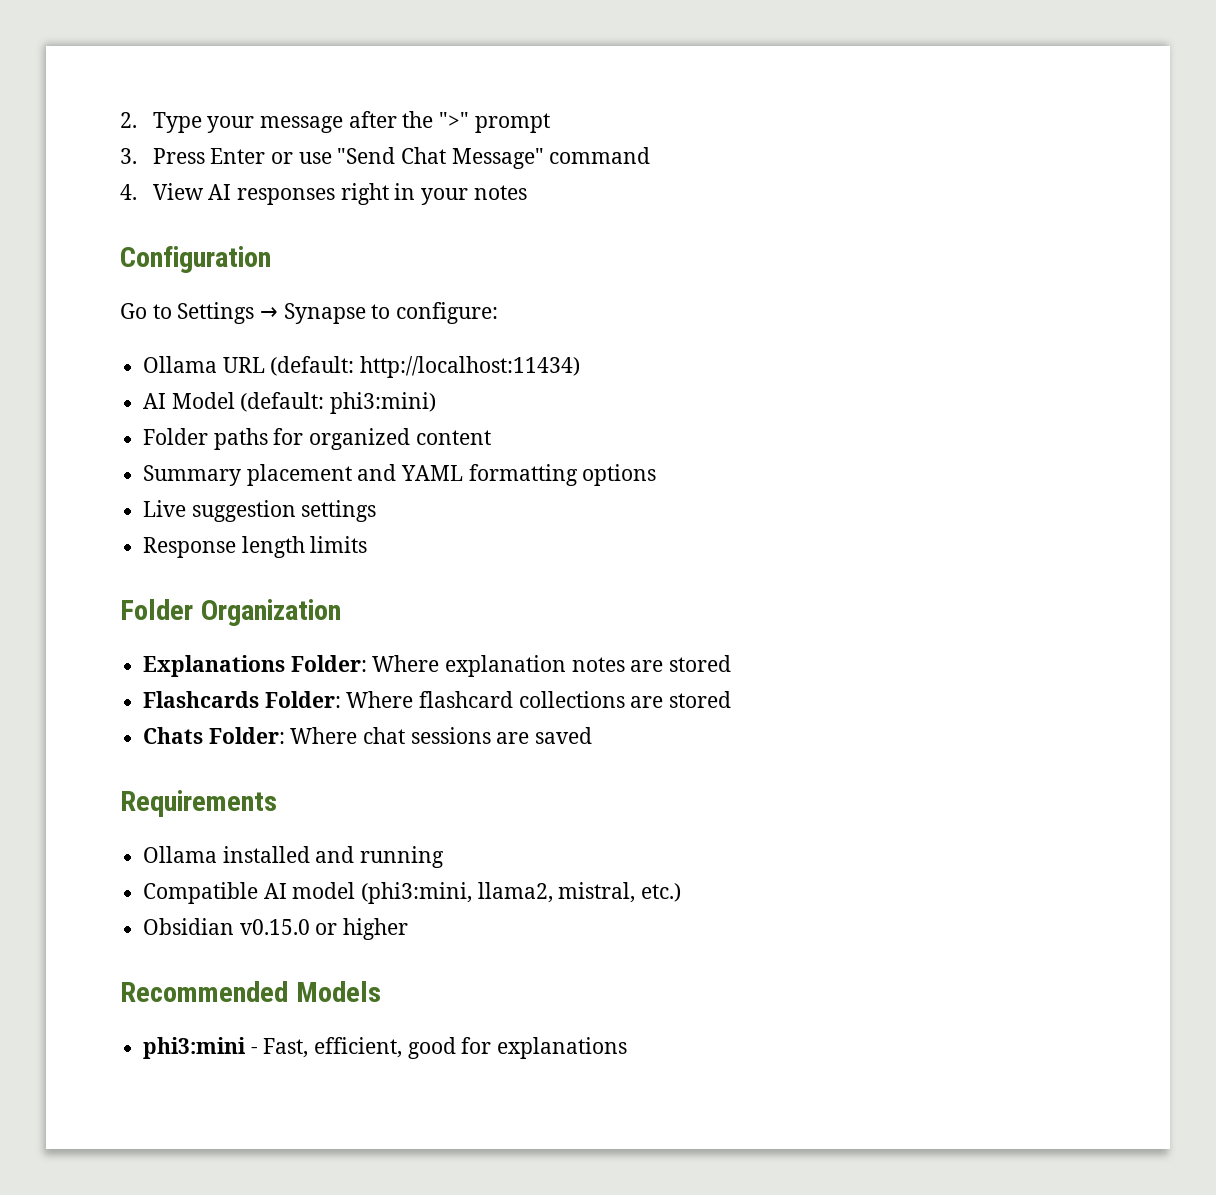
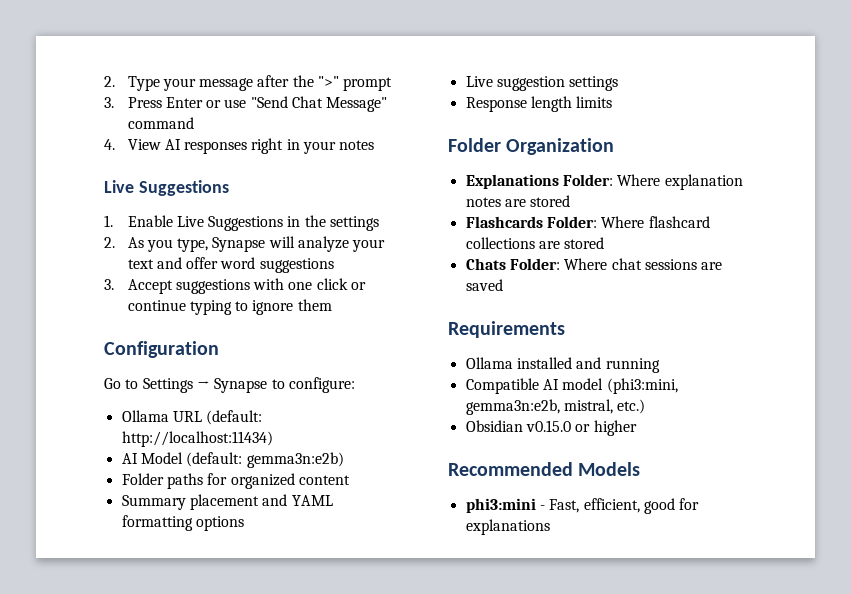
(527, 192) none -> [104,180,229,196] [104,215,380,231] [104,236,386,252] [127,257,334,273] [104,278,367,294] [127,299,332,315] // Live Suggestions // 1. Enable Live Suggestions in the settings // 2. As you type, Synapse will analyze your text and offer word suggestions // 3. Accept suggestions with one click or continue typing to ignore them
[330,392,437,414] phi3:mini) -> [246,452,344,468] gemma3n:e2b)
[477,882,553,903] llama2, -> [465,399,560,415] gemma3n:e2b,

